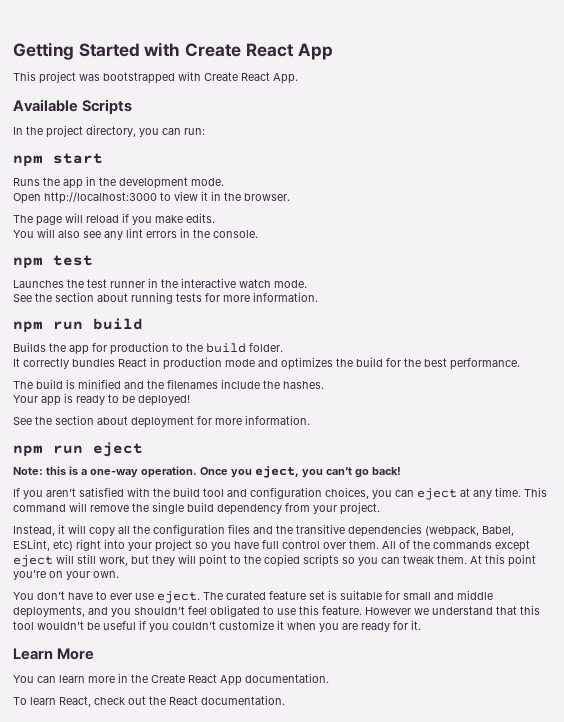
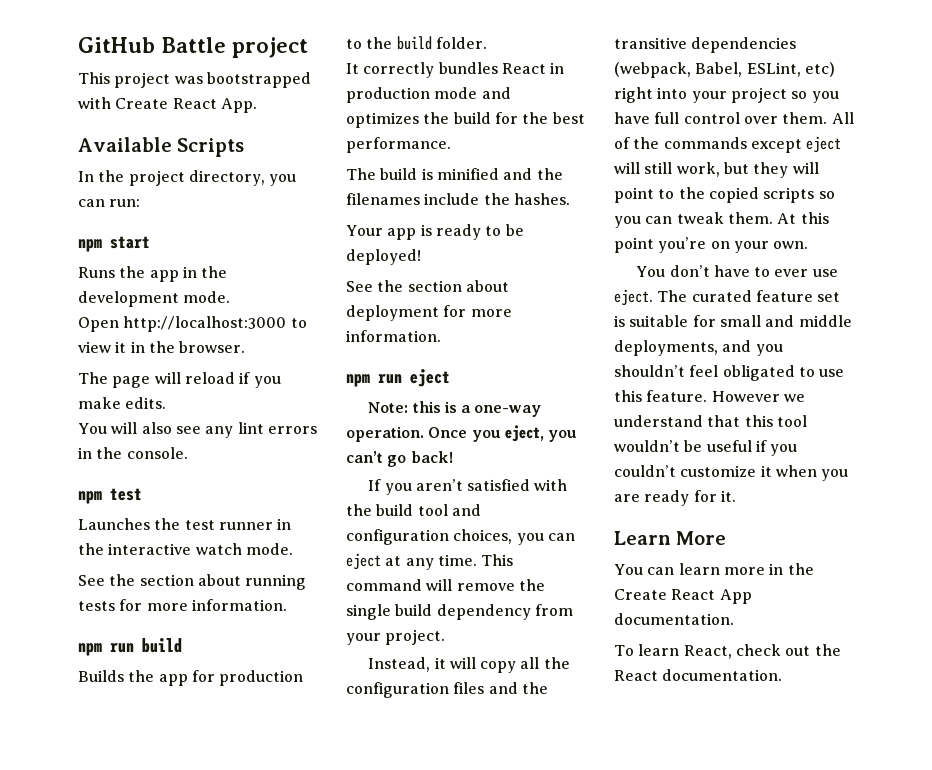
[13,42,333,60] Getting Started with Create React App -> [78,37,309,58] GitHub Battle project

